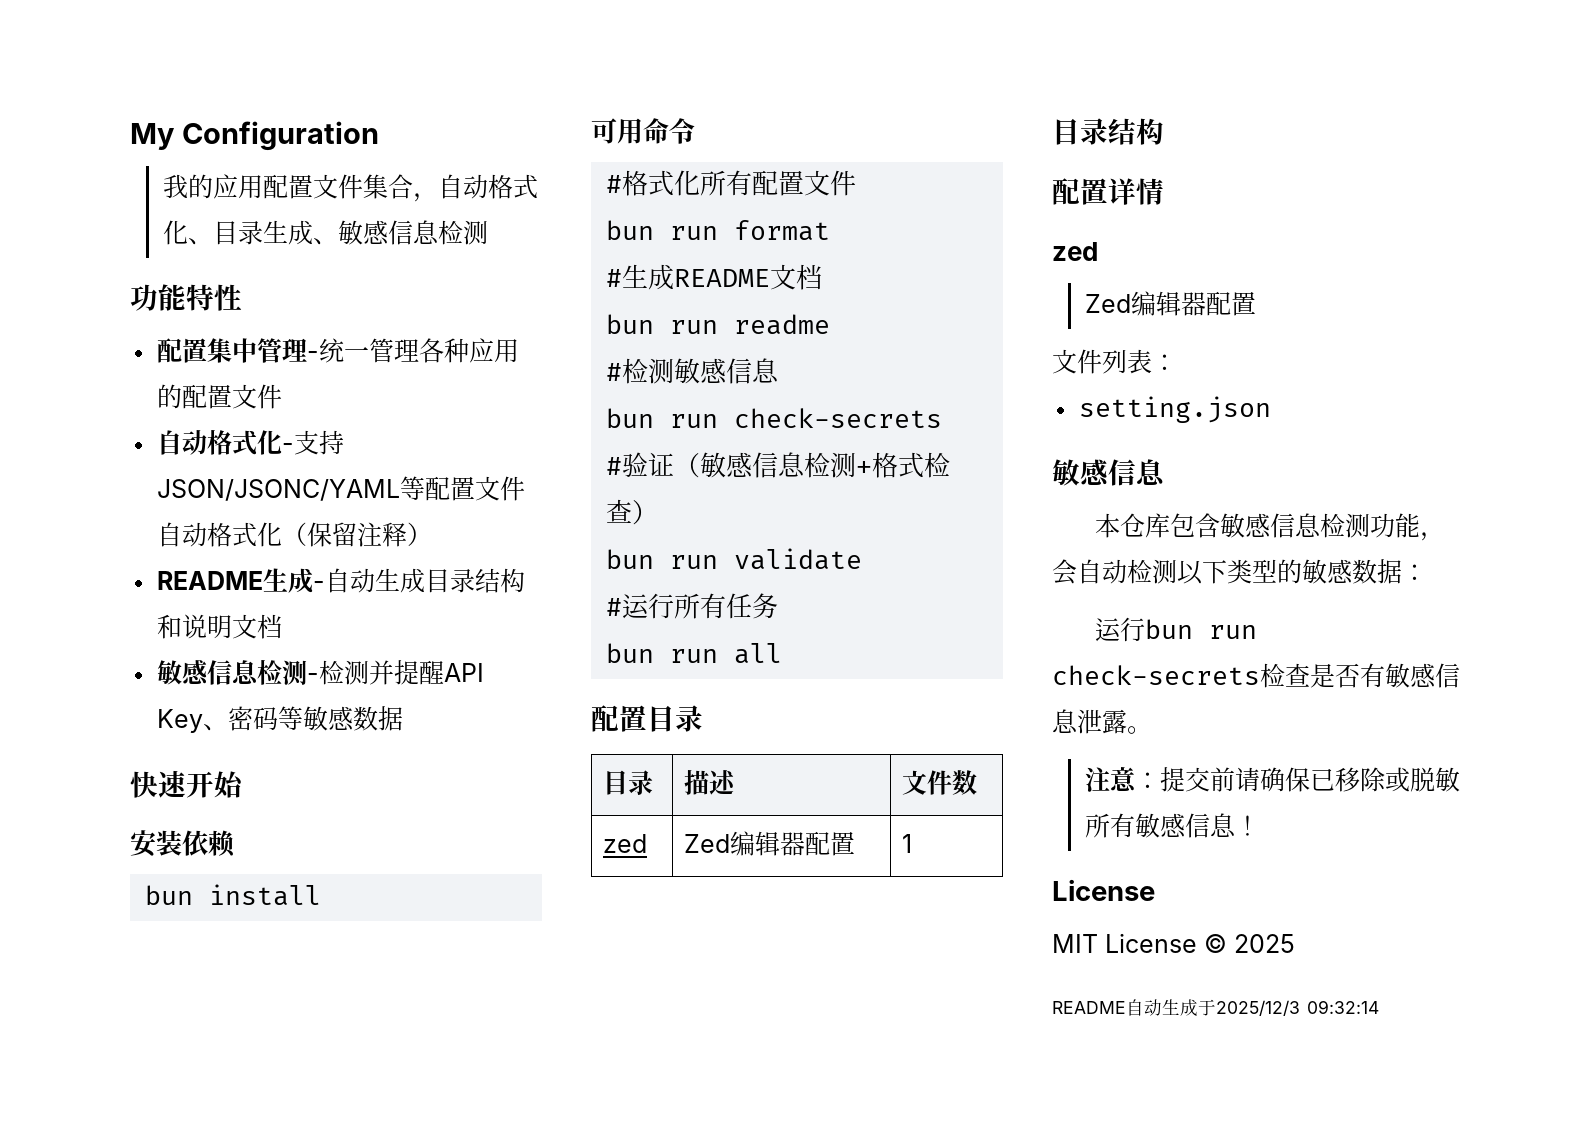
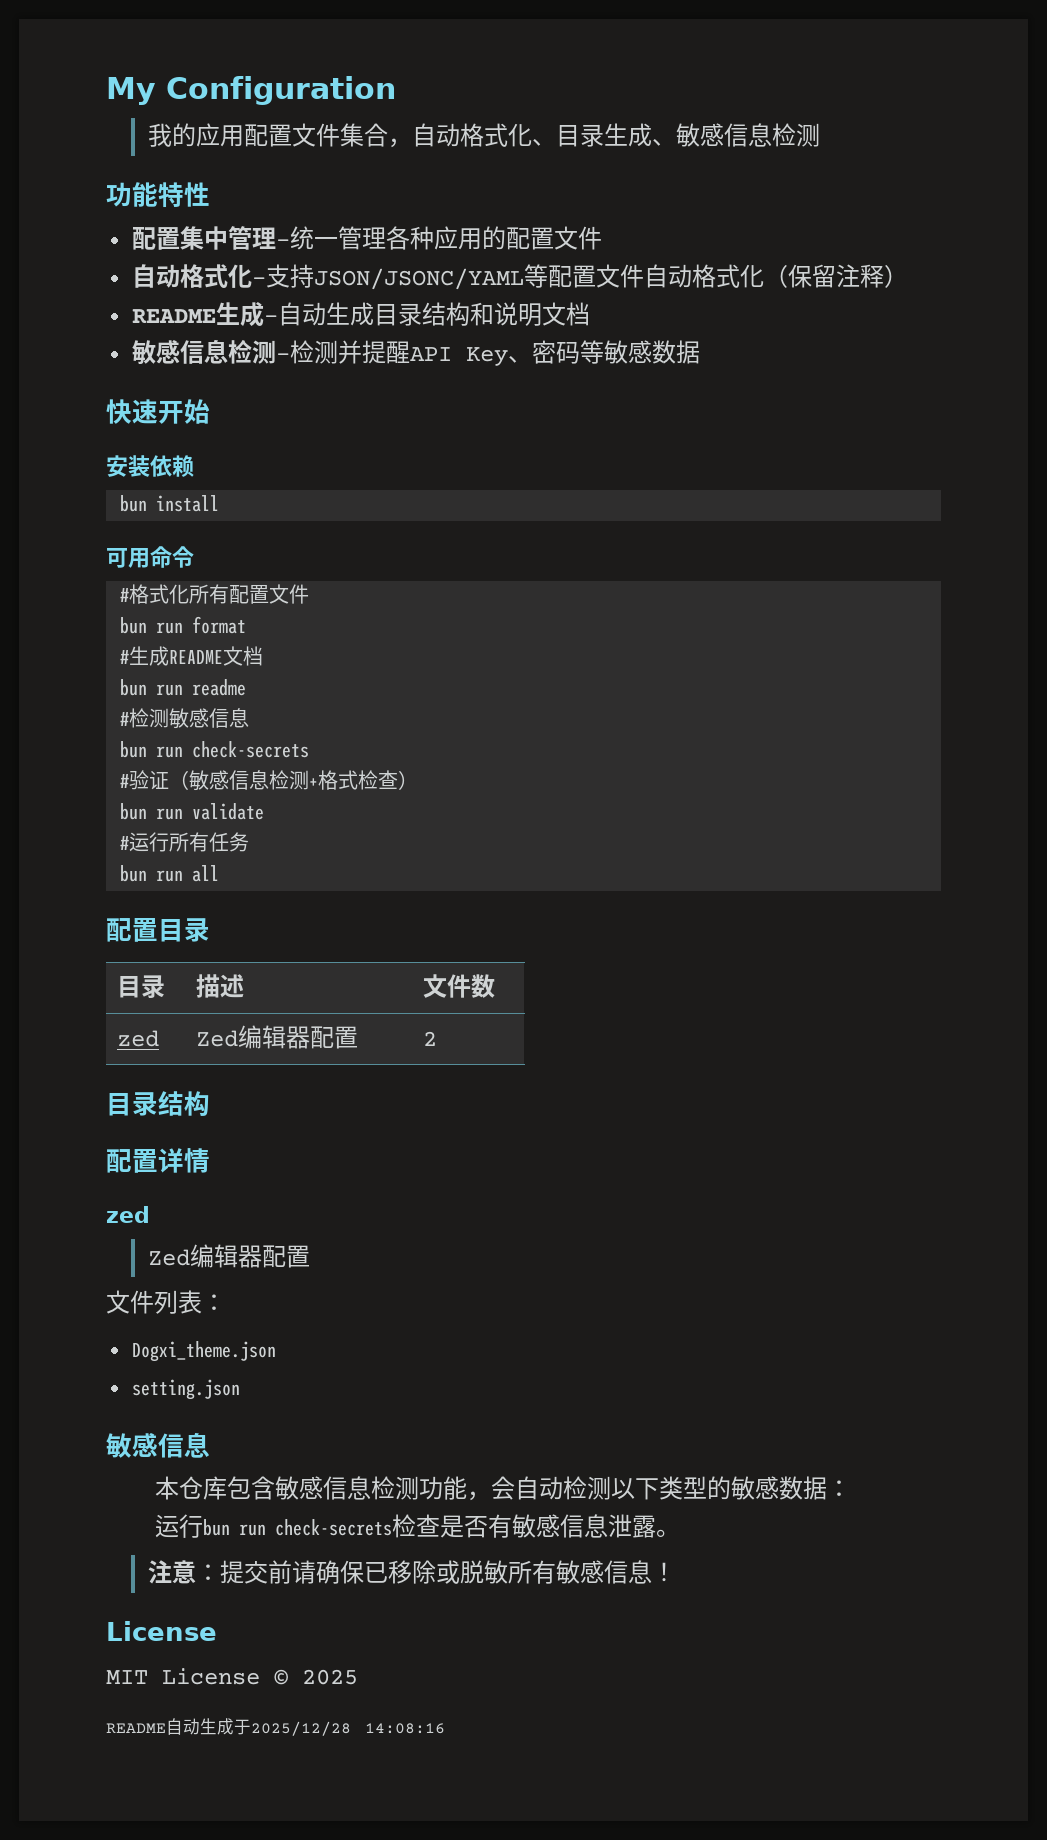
[901,834,912,853] 1 -> [423,1031,438,1046] 2
(1177, 362) none -> [132,1341,277,1362] // Dogxi_theme.json
[1216,1000,1379,1016] 2025/12/3 09:32:14 -> [251,1721,445,1736] 2025/12/28 14:08:16

